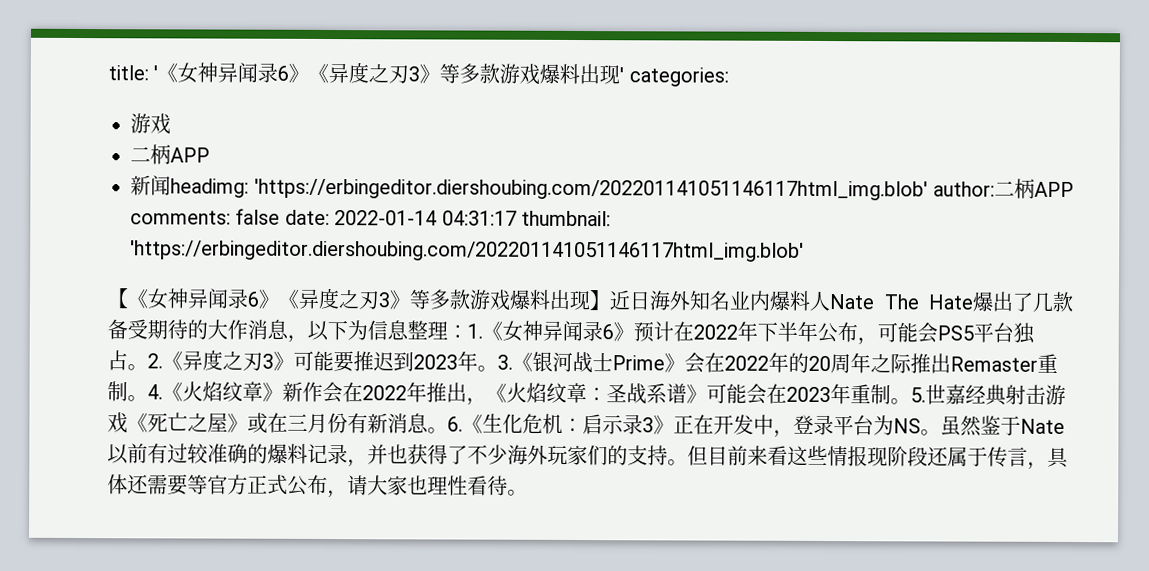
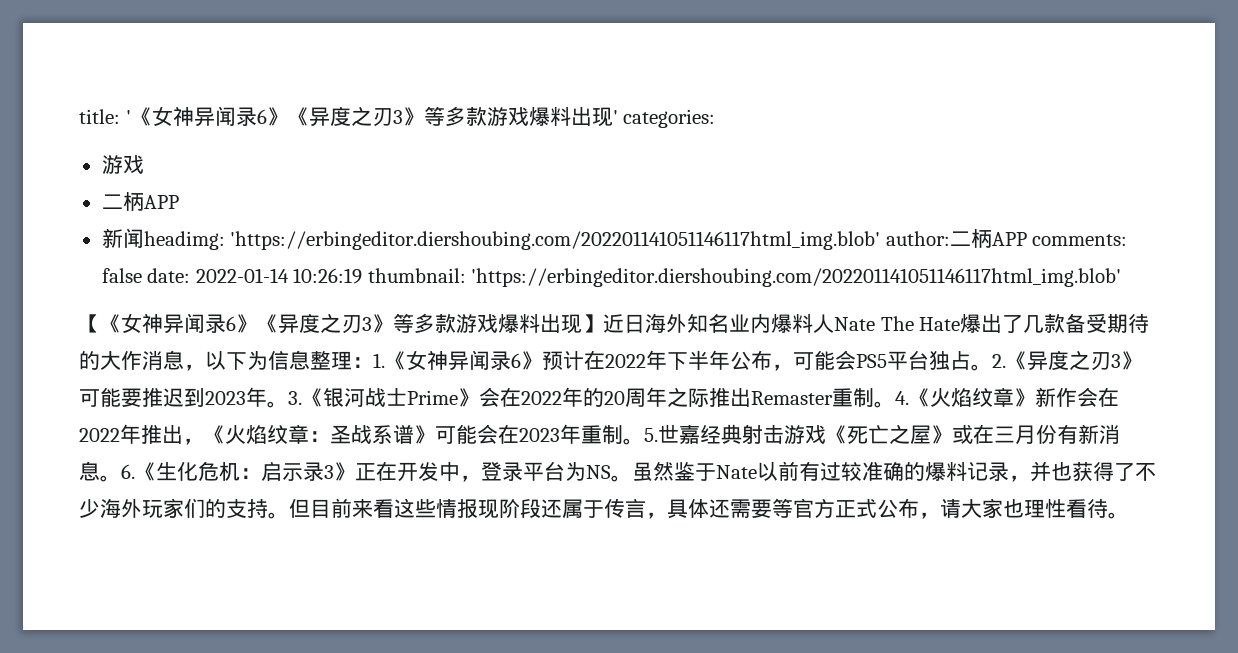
[441,210,517,226] 04:31:17 -> [293,268,363,284] 10:26:19

